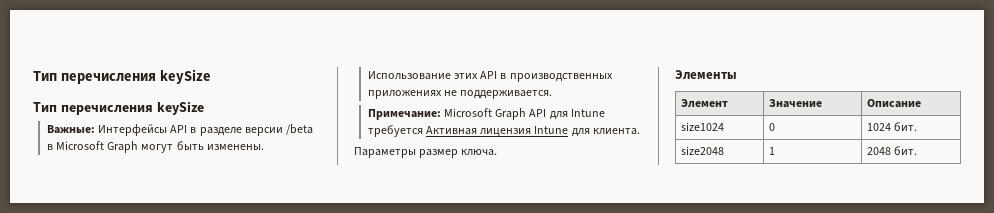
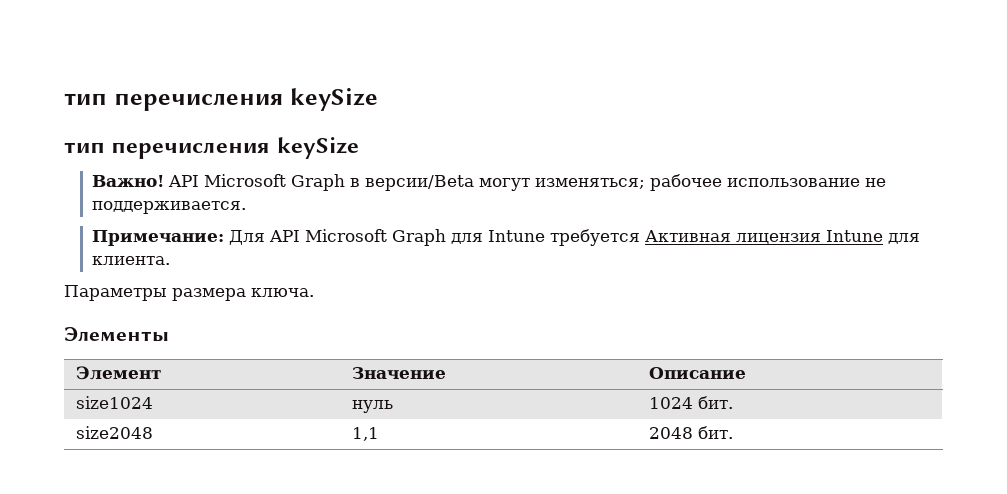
[33,69,211,84] [33,101,204,115] [46,124,314,136] [46,141,264,153] [367,71,613,82] [367,90,442,99] Тип перечисления keySize // Тип перечисления keySize // Важные: Интерфейсы API в разделе версии /beta в Microsoft Graph могут быть изменены. Использование этих API в производственных приложениях -> [64,88,378,111] [64,137,359,159] [92,174,861,191] тип перечисления keySize // тип перечисления keySize // Важно! API Microsoft Graph в версии/Beta могут изменяться; рабочее использование
[443,108,547,120] Microsoft Graph API -> [229,229,447,246] Для API Microsoft Graph
[419,149,459,158] размер -> [172,288,246,301] размера
[769,123,776,131] 0 -> [351,400,393,413] нуль
[769,147,776,155] 1 -> [351,427,379,441] 1,1

